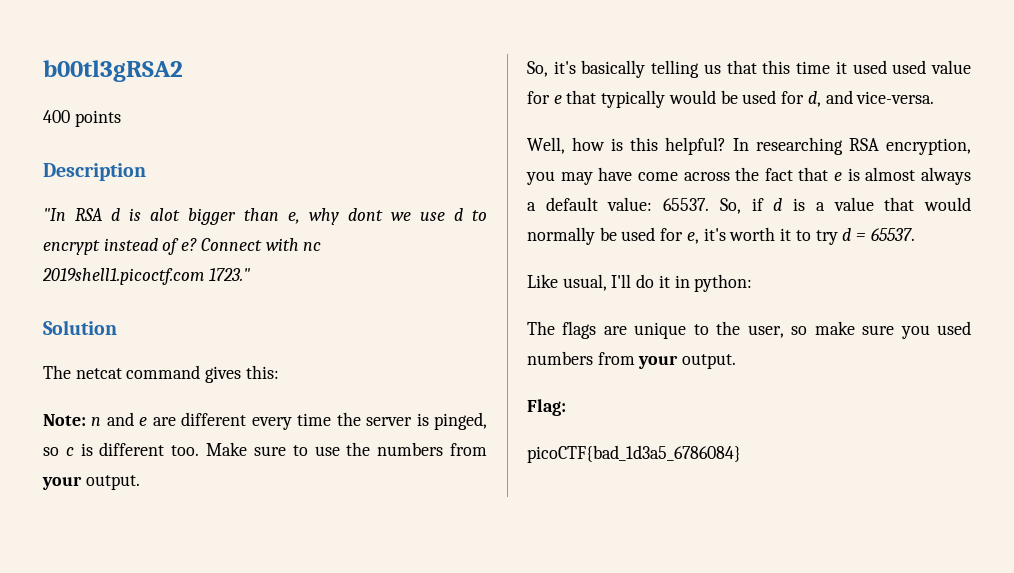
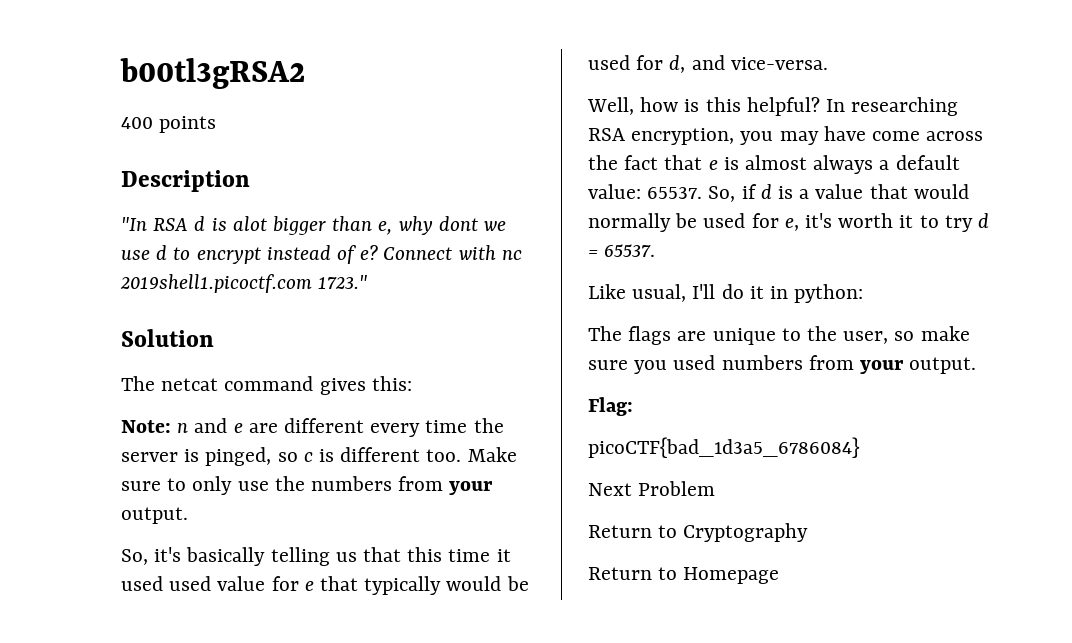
(308, 450) none -> [192,476,233,495] only
(741, 454) none -> [588,481,716,496] [588,523,809,542] [588,567,780,584] // Next Problem // Return to Cryptography // Return to Homepage

